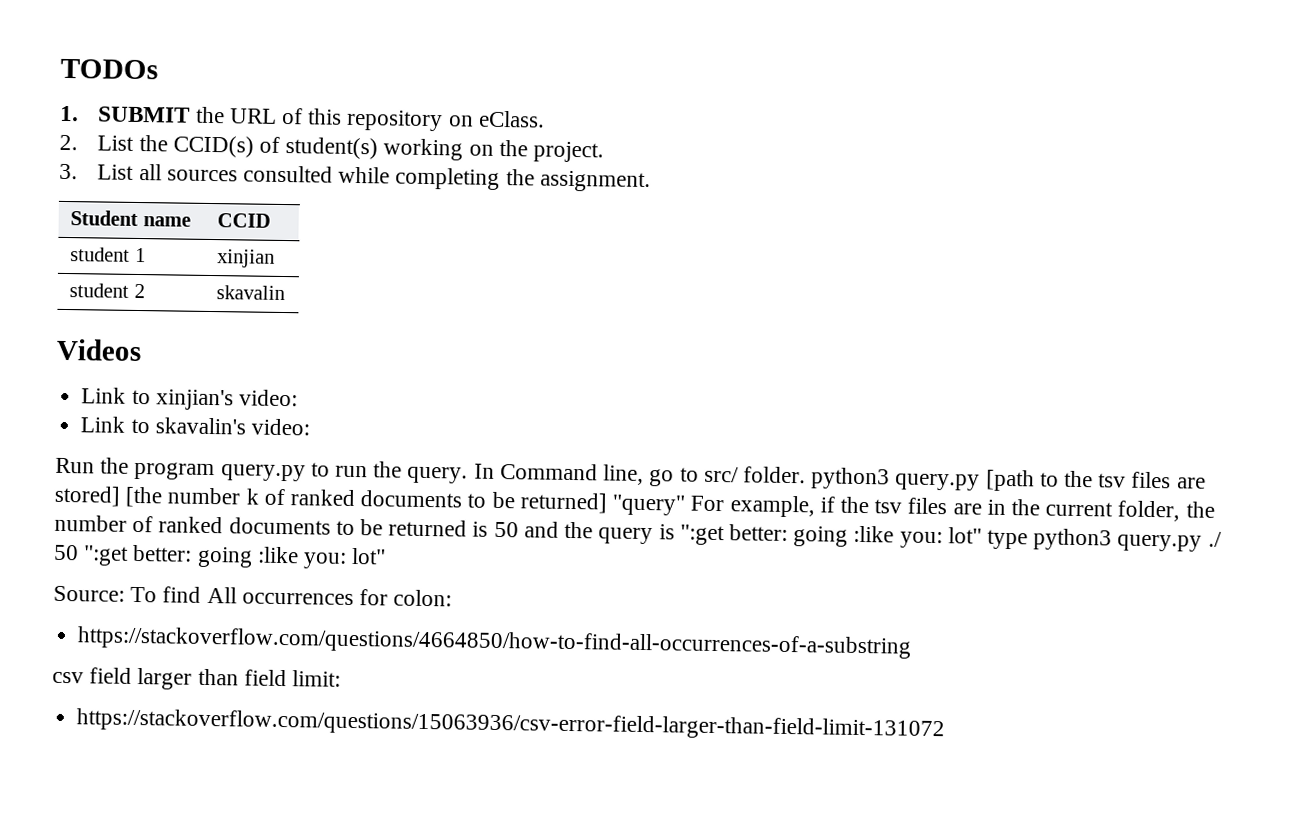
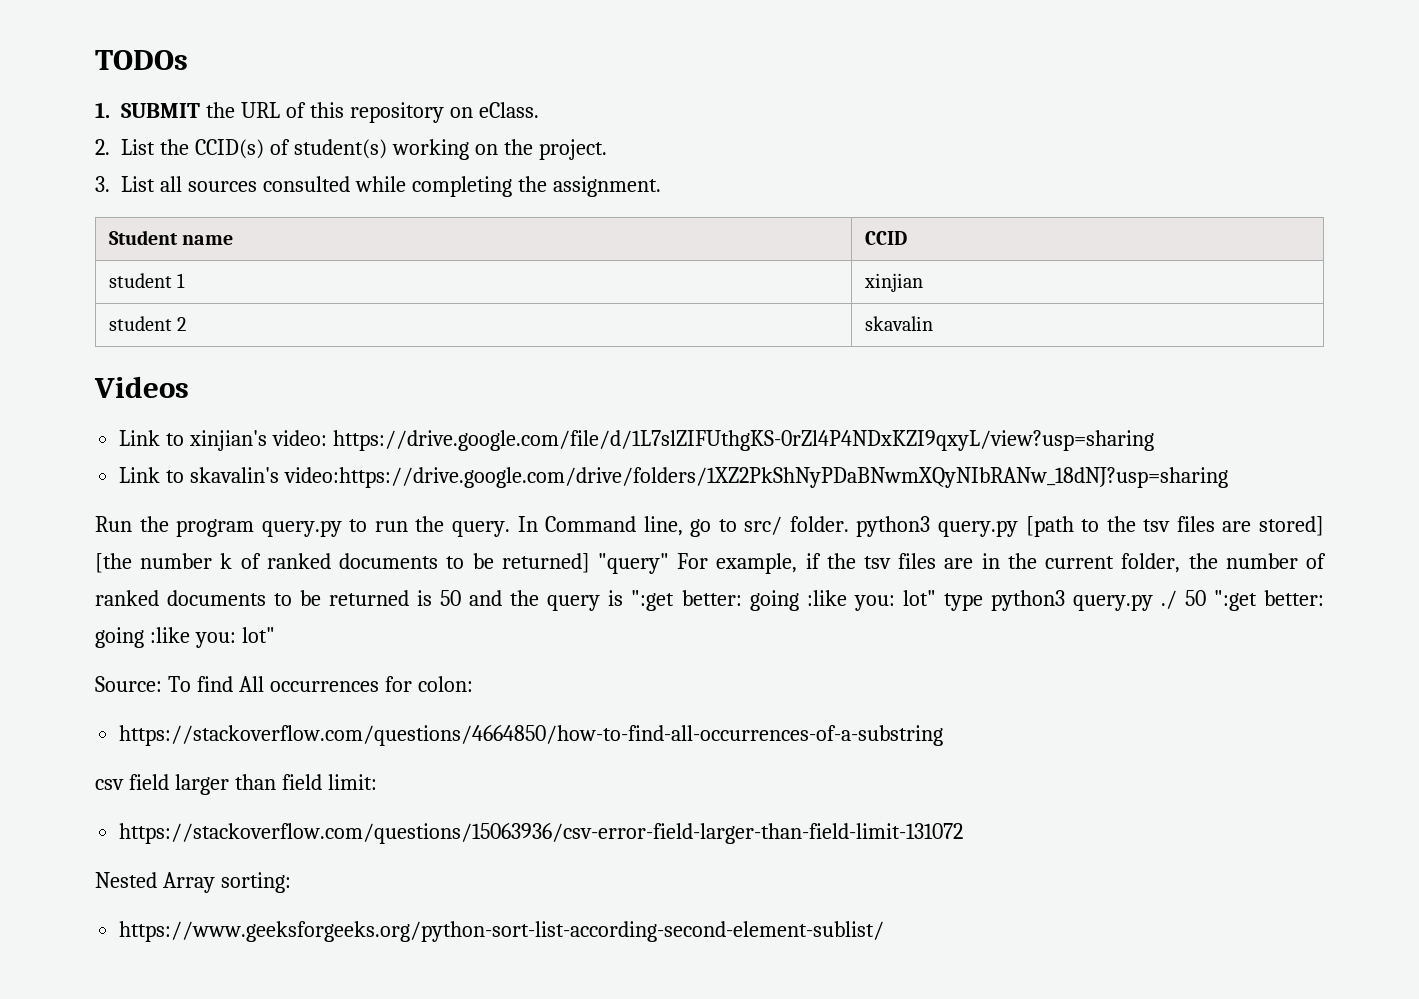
(298, 398) none -> [332,430,1154,451] https://drive.google.com/file/d/1L7slZIFUthgKS-0rZl4P4NDxKZI9qxyL/view?usp=sharing
[250,418,310,436] video: -> [284,467,1229,488] video:https://drive.google.com/drive/folders/1XZ2PkShNyPDaBNwmXQyNIbRANw_18dNJ?usp=sharing
(946, 725) none -> [95,872,291,893] [119,921,885,942] // Nested Array sorting: // https://www.geeksforgeeks.org/python-sort-list-according-second-element-sublist/

